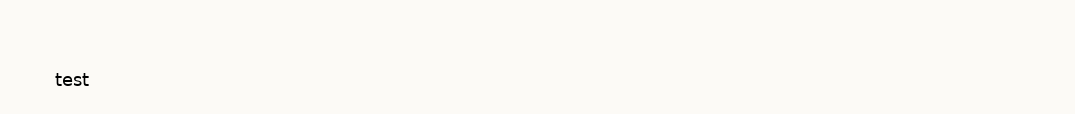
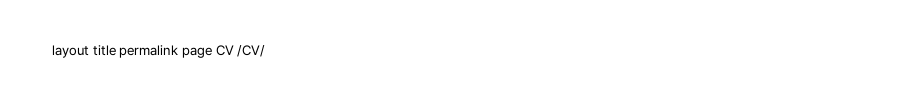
[55,73,89,86] test -> [52,45,266,58] layout title permalink page CV /CV/

